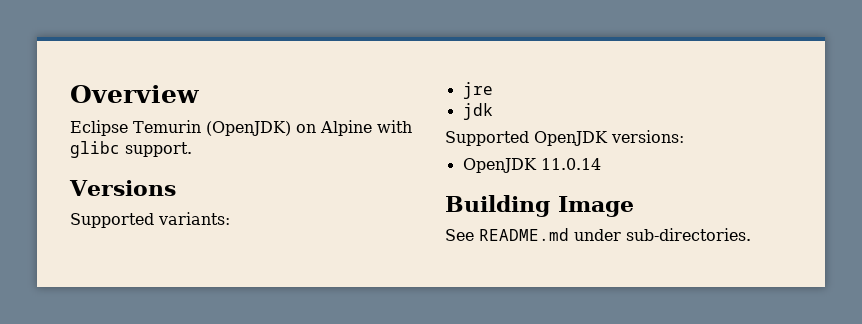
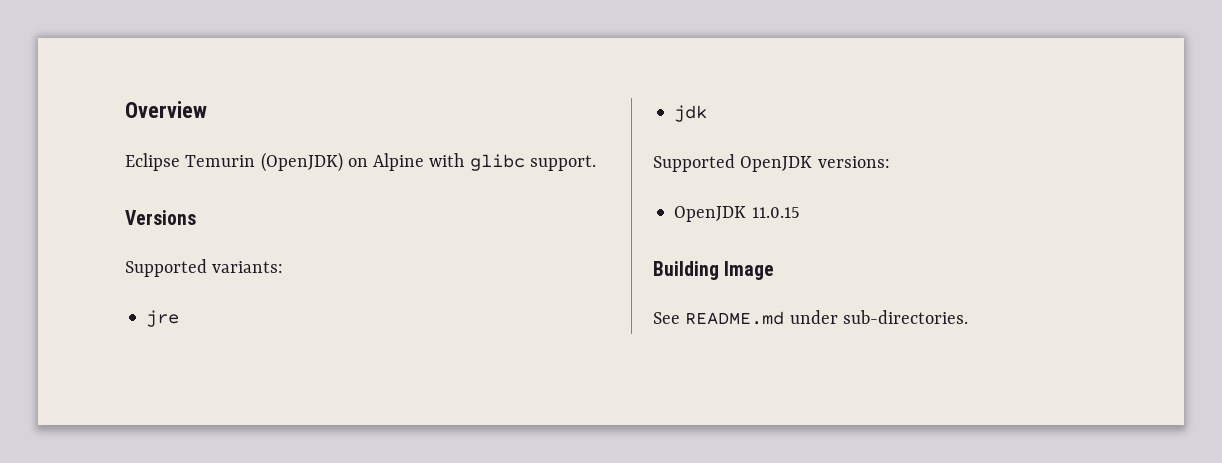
[540,158,601,170] 11.0.14 -> [751,207,800,218] 11.0.15

